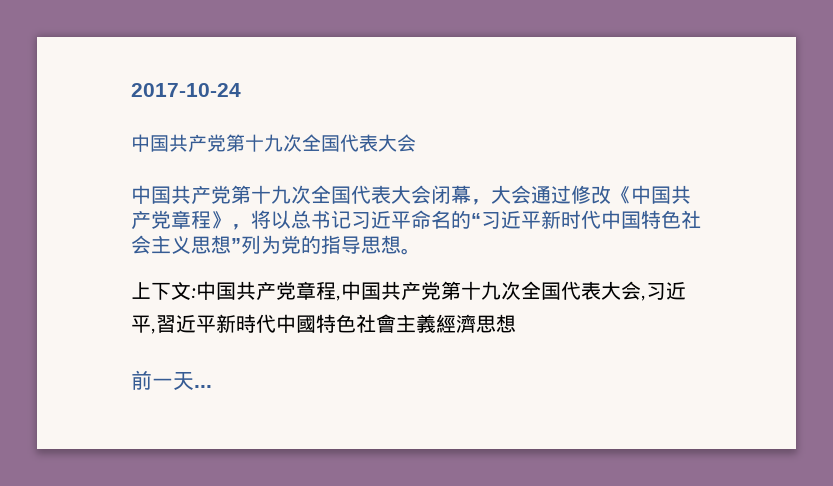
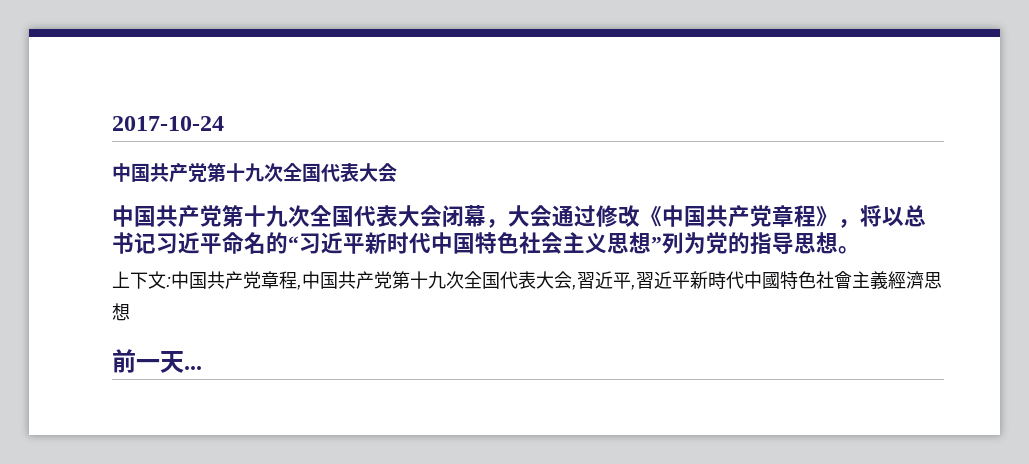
[646,283,666,300] 习 -> [577,272,595,289] 習

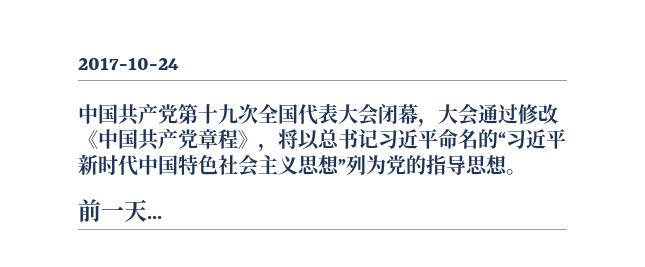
[112,205,442,228] // 中国共产党第十九次全国代表大会 -> (378, 114) none
[112,271,942,290] [112,303,130,321] // 上下文:中国共产党章程,中国共产党第十九次全国代表大会,習近平,習近平新時代中國特色社會主義經濟思想 -> (526, 172) none

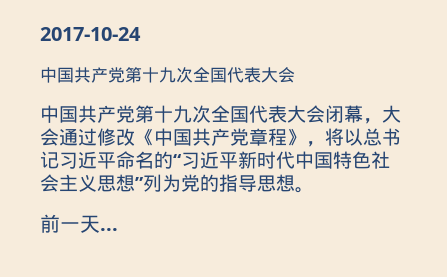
(378, 114) none -> [40,105,325,123] // 中国共产党第十九次全国代表大会

